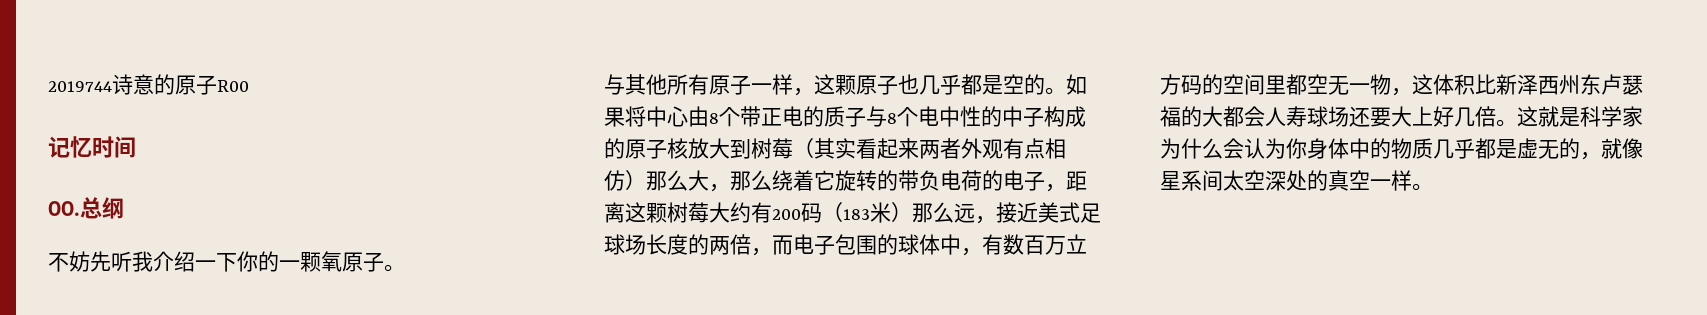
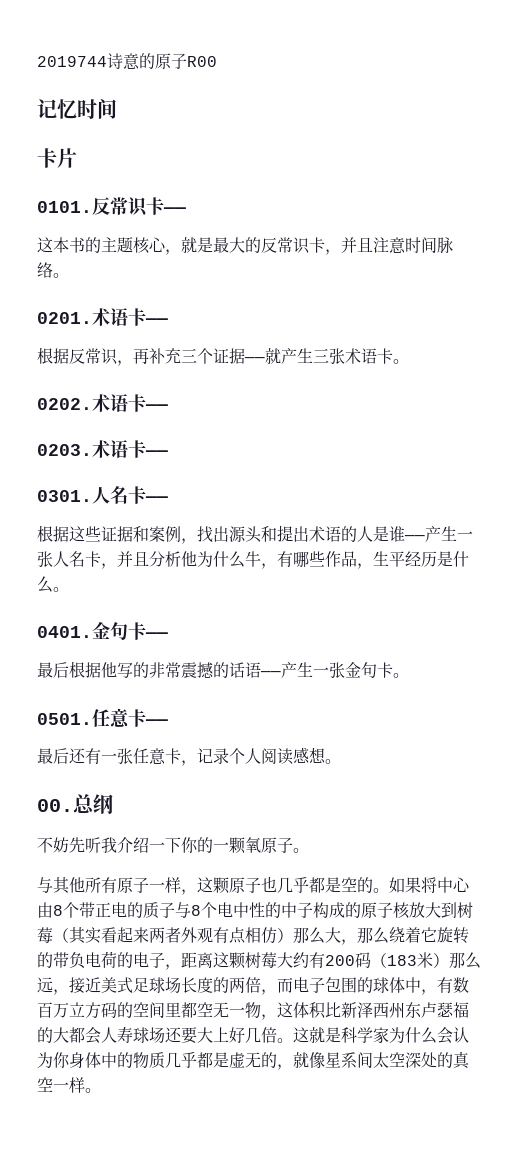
(136, 147) none -> [37,148,77,168] [37,197,186,217] [37,237,453,255] [37,262,69,278] [37,308,168,326] [37,347,409,366] [37,394,168,412] [37,440,168,458] [37,486,168,504] [37,525,473,544] [37,551,469,569] [37,576,69,593] [37,622,168,641] [37,661,409,678] [37,708,168,728] [37,747,341,766] // 卡片 // 0101.反常识卡—— // 这本书的主题核心，就是最大的反常识卡，并且注意时间脉络。 // 0201.术语卡—— // 根据反常识，再补充三个证据——就产生三张术语卡。 // 0202.术语卡—— // 0203.术语卡—— // 0301.人名卡—— // 根据这些证据和案例，找出源头和提出术语的人是谁——产生一张人名卡，并且分析他为什么牛，有哪些作品，生平经历是什么。 // 0401.金句卡—— // 最后根据他写的非常震撼的话语——产生一张金句卡。 // 0501.任意卡—— // 最后还有一张任意卡，记录个人阅读感想。

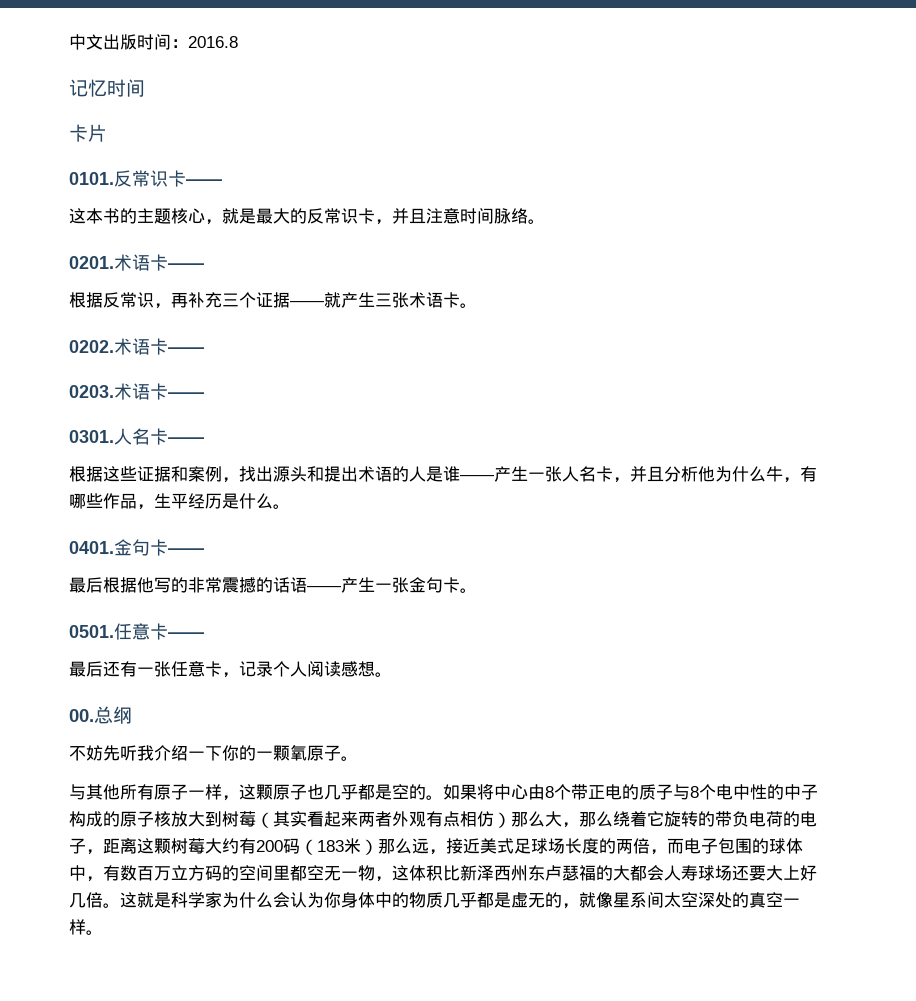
[37,53,217,70] 2019744诗意的原子R00 -> [69,34,238,50] 中文出版时间：2016.8

